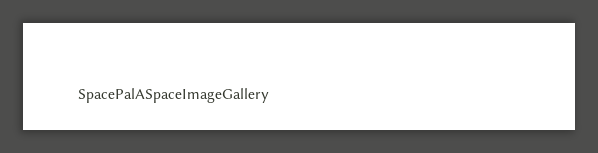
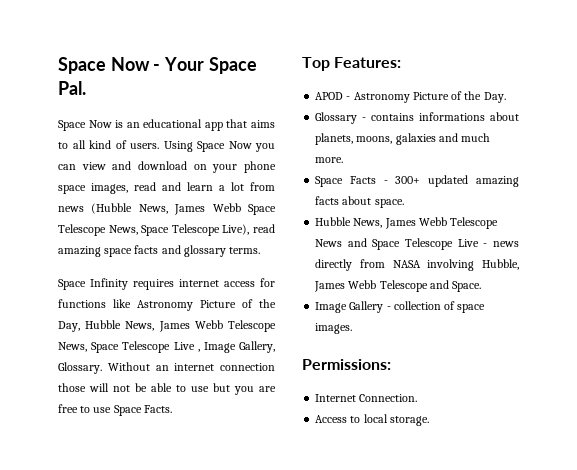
[78,88,269,103] SpacePalASpaceImageGallery -> [58,57,257,74] [58,81,86,95] [58,119,275,131] [58,140,275,152] [58,161,276,173] [58,182,275,194] [58,203,276,215] [58,224,275,236] [58,245,261,257] [58,278,275,290] [58,299,276,311] [58,320,276,332] [58,341,275,353] [58,362,275,374] [58,383,276,395] [58,404,172,416] [302,57,402,71] [315,91,506,103] [315,112,519,124] [315,133,491,145] [315,157,344,163] [315,175,519,187] [315,196,404,208] [315,217,499,229] [315,238,519,250] [315,259,519,271] [314,280,482,292] [315,301,486,313] [315,323,353,334] [302,359,391,370] [315,394,418,402] [315,414,429,426] Space Now - Your Space Pal. // Space Now is an educational app that aims to all kind of users. Using Space Now you can view and download on your phone space images, read and learn a lot from news (Hubble News, James Webb Space Telescope News, Space Telescope Live), read amazing space facts and glossary terms. // Space Infinity requires internet access for functions like Astronomy Picture of the Day, Hubble News, James Webb Telescope News, Space Telescope Live , Image Gallery, Glossary. Without an internet connection those will not be able to use but you are free to use Space Facts. // Top Features: // APOD - Astronomy Picture of the Day. // Glossary - contains informations about planets, moons, galaxies and much more. // Space Facts - 300+ updated amazing facts about space. // Hubble News, James Webb Telescope News and Space Telescope Live - news directly from NASA involving Hubble, James Webb Telescope and Space. // Image Gallery - collection of space images. // Permissions: // Internet Connection. // Access to local storage.

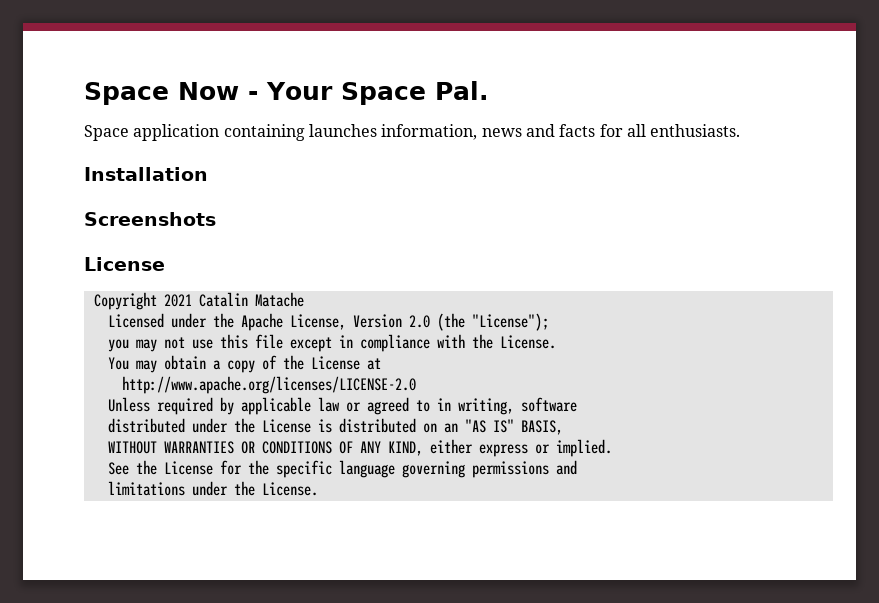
[88,119,275,131] [58,140,275,152] [58,161,276,173] [58,182,275,194] [58,203,276,215] [58,224,275,236] [58,245,261,257] [58,278,275,290] [58,299,276,311] [58,320,276,332] [58,341,275,353] [58,362,275,374] [58,383,276,395] [58,404,172,416] [302,57,402,71] [315,91,506,103] [315,112,519,124] [315,133,491,145] [315,157,344,163] [315,175,519,187] [315,196,404,208] [315,217,499,229] [315,238,519,250] [315,259,519,271] [314,280,482,292] [315,301,486,313] [315,323,353,334] [302,359,391,370] [315,394,418,402] [315,414,429,426] Now is an educational app that aims to all kind of users. Using Space Now you can view and download on your phone space images, read and learn a lot from news (Hubble News, James Webb Space Telescope News, Space Telescope Live), read amazing space facts and glossary terms. // Space Infinity requires internet access for functions like Astronomy Picture of the Day, Hubble News, James Webb Telescope News, Space Telescope Live , Image Gallery, Glossary. Without an internet connection those will not be able to use but you are free to use Space Facts. // Top Features: // APOD - Astronomy Picture of the Day. // Glossary - contains informations about planets, moons, galaxies and much more. // Space Facts - 300+ updated amazing facts about space. // Hubble News, James Webb Telescope News and Space Telescope Live - news directly from NASA involving Hubble, James Webb Telescope and Space. // Image Gallery - collection of space images. // Permissions: // Internet Connection. // Access to local storage. -> [133,124,741,141] [84,167,208,181] [84,212,216,226] [84,257,165,271] [93,292,304,310] [107,313,549,331] [107,334,556,352] [107,355,381,373] [121,376,416,394] [107,397,577,415] [107,418,563,435] [107,439,612,457] [107,460,577,478] [107,481,318,496] application containing launches information, news and facts for all enthusiasts. // Installation // Screenshots // License // Copyright 2021 Catalin Matache // Licensed under the Apache License, Version 2.0 (the "License"); // you may not use this file except in compliance with the License. // You may obtain a copy of the License at // http://www.apache.org/licenses/LICENSE-2.0 // Unless required by applicable law or agreed to in writing, software // distributed under the License is distributed on an "AS IS" BASIS, // WITHOUT WARRANTIES OR CONDITIONS OF ANY KIND, either express or implied. // See the License for the specific language governing permissions and // limitations under the License.

